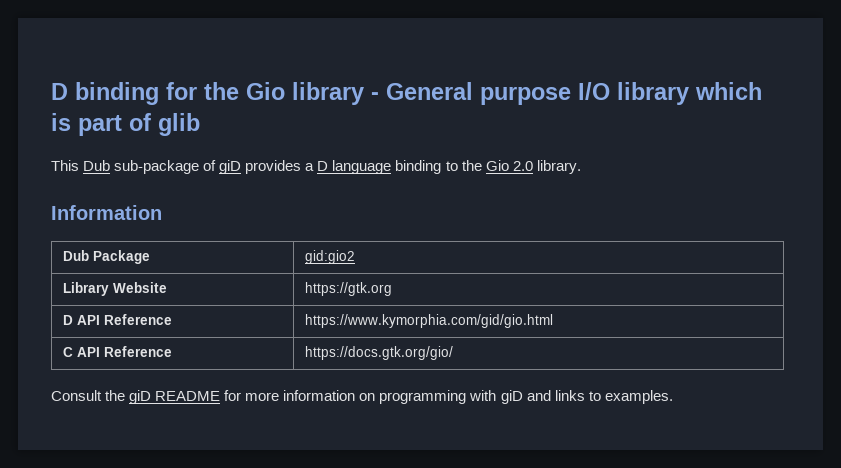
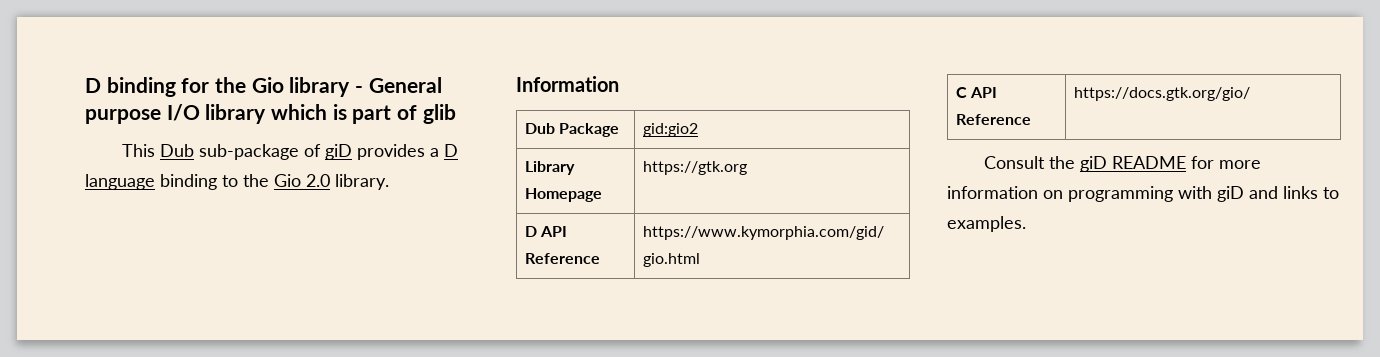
[112,282,167,293] Website -> [525,188,603,202] Homepage

